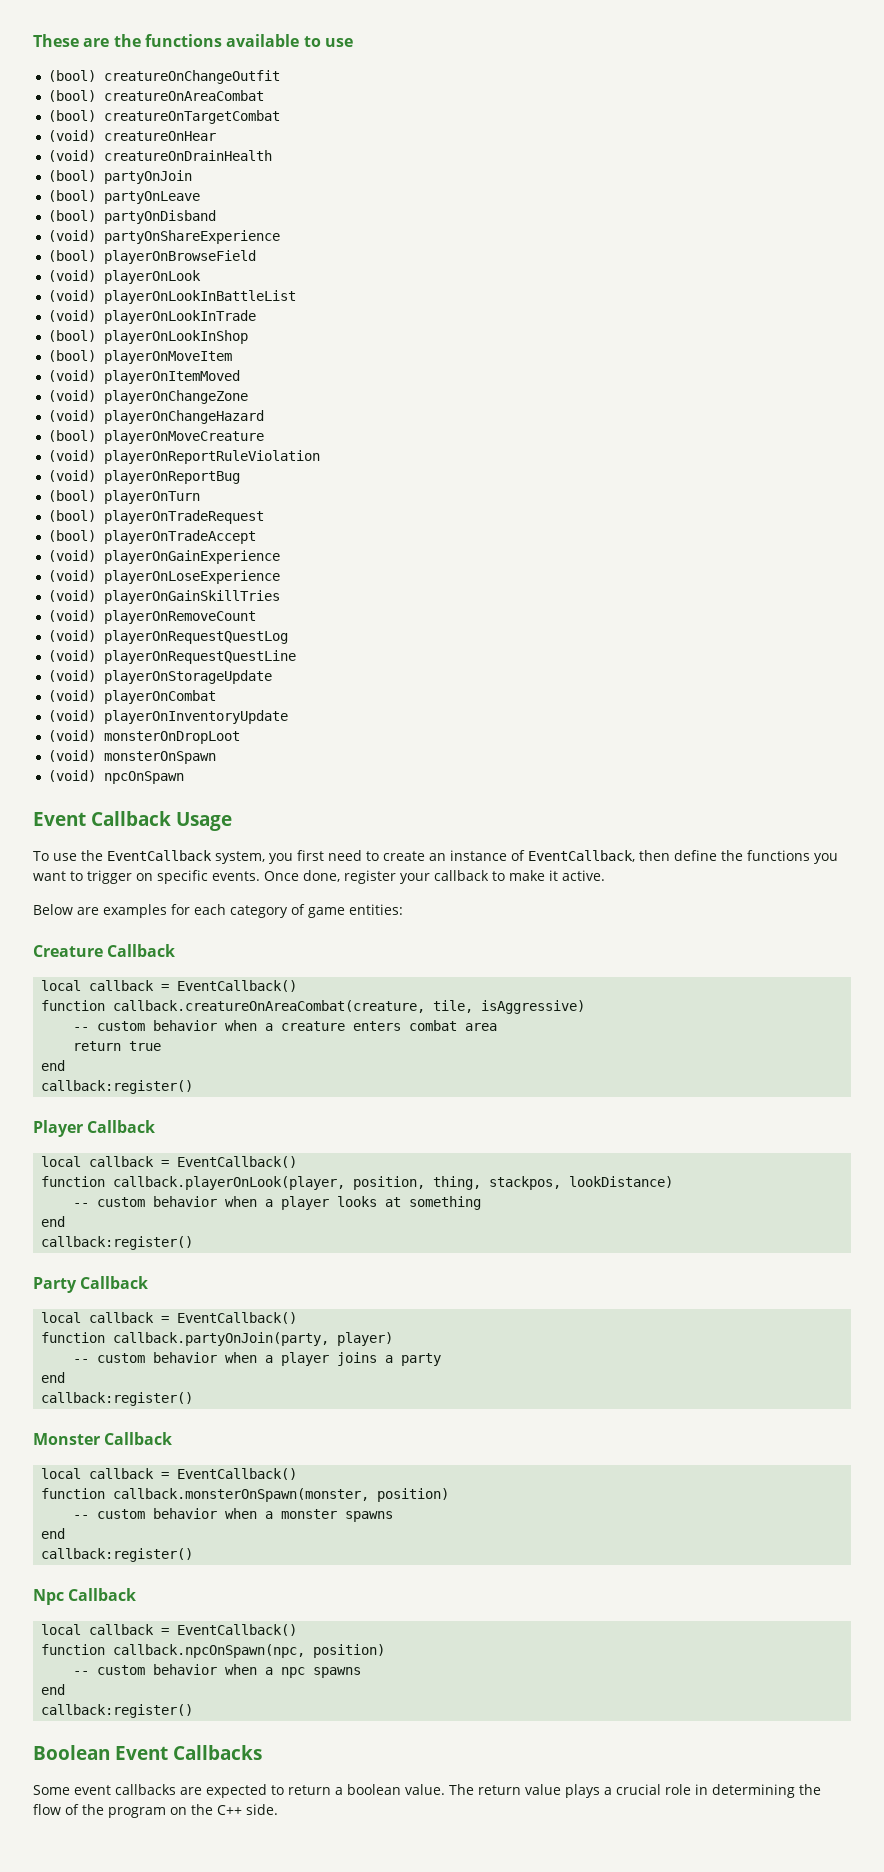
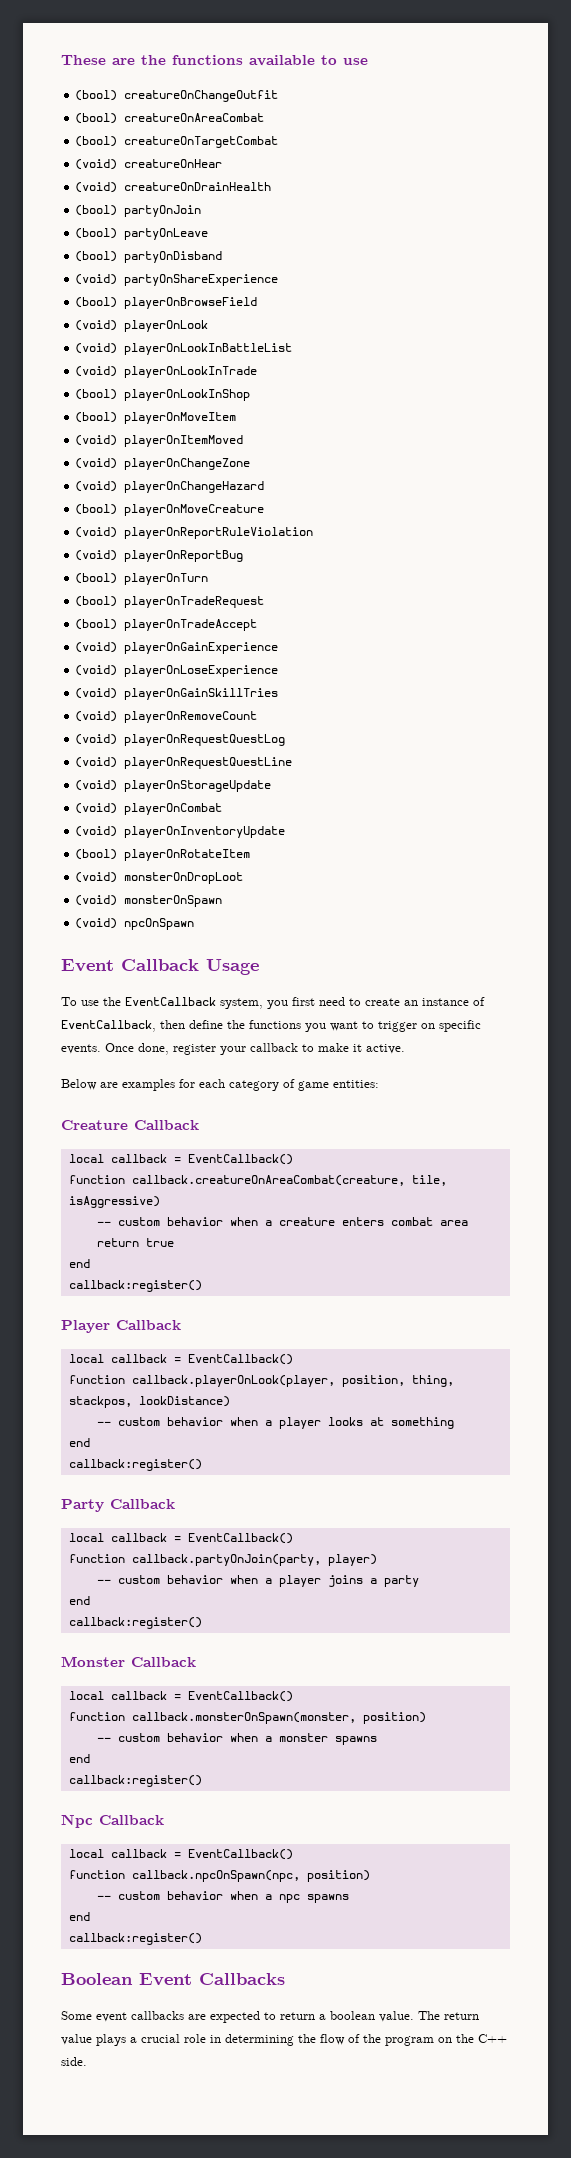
(289, 717) none -> [75,849,251,861] // (bool) playerOnRotateItem

